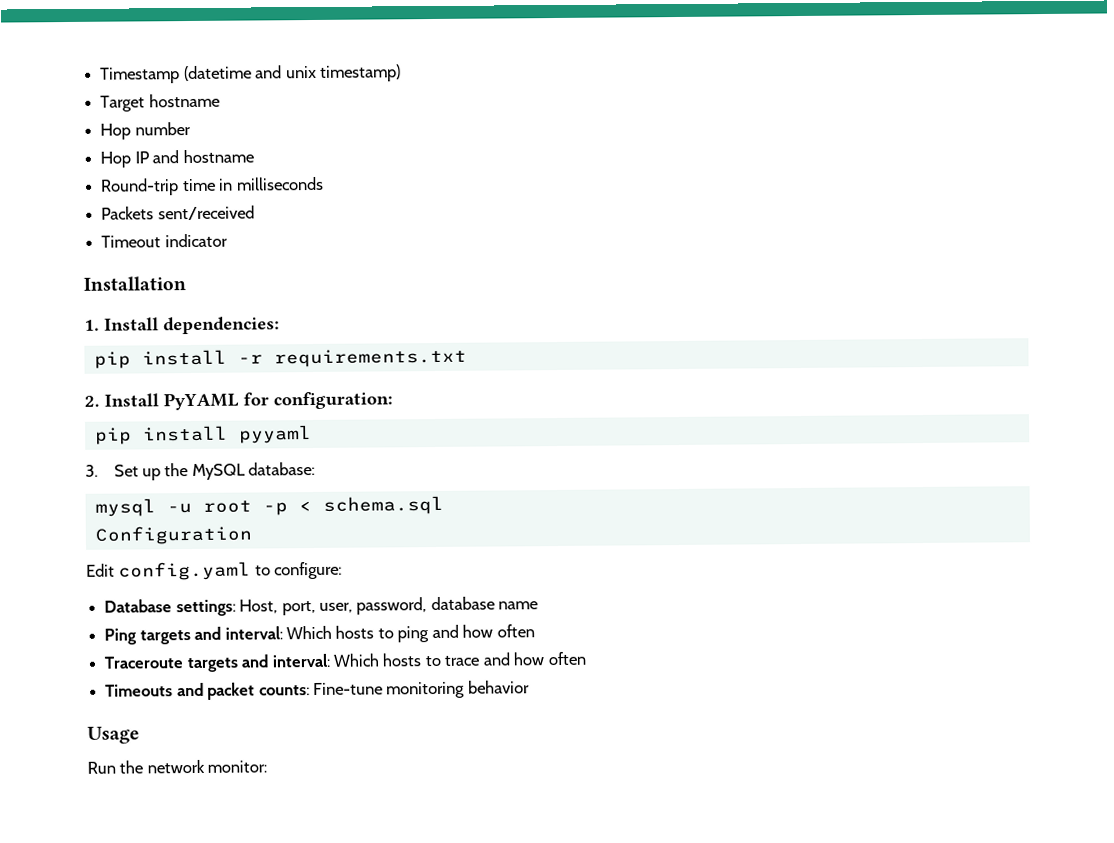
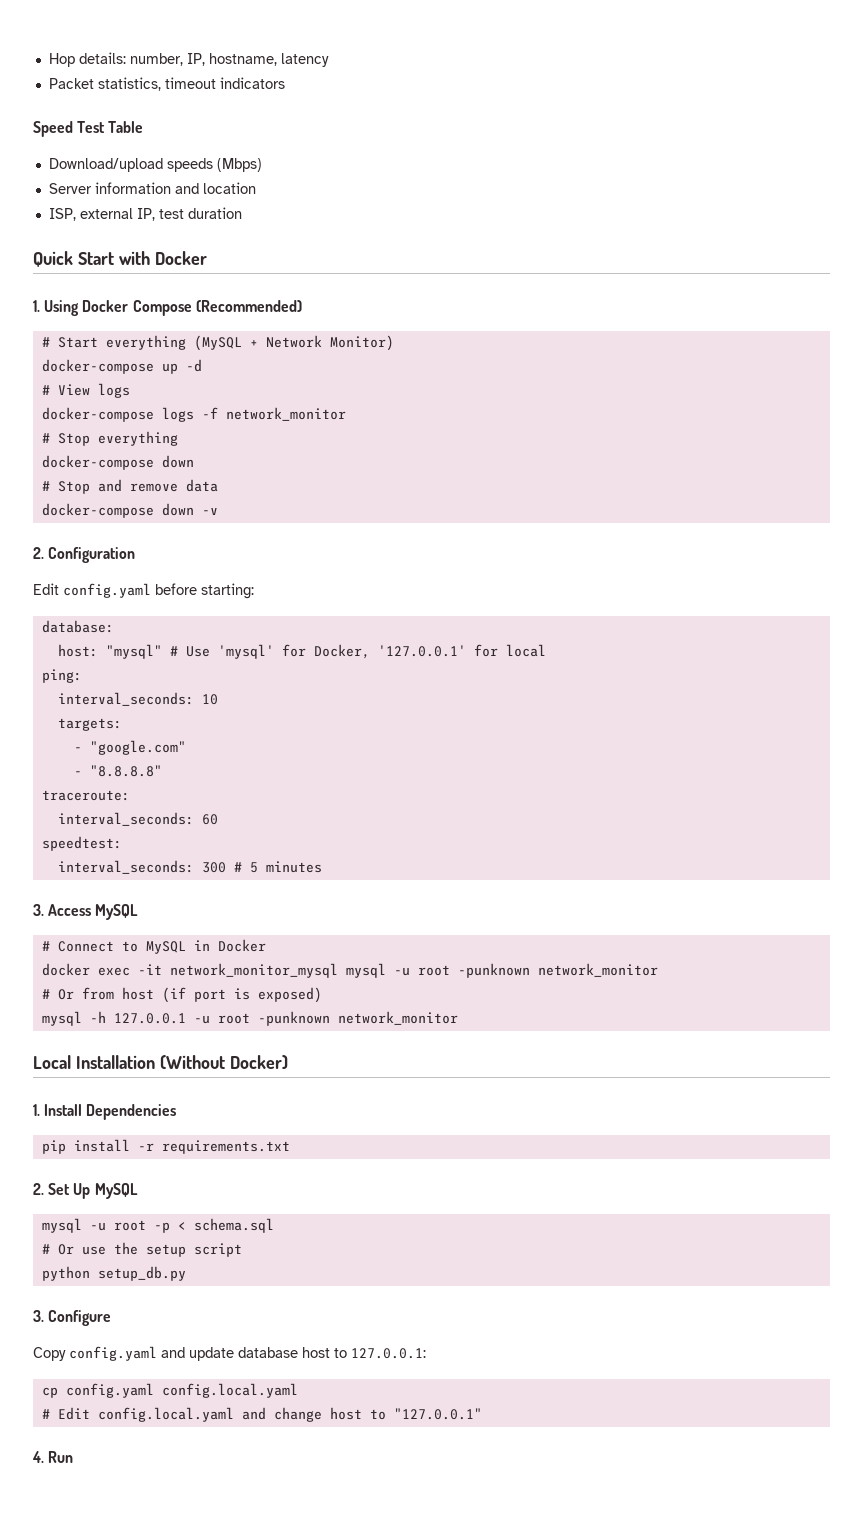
[100,64,401,84] [100,93,220,112] [100,121,191,140] [100,149,254,168] [100,176,324,196] [101,205,255,221] [101,233,228,248] Timestamp (datetime and unix timestamp) // Target hostname // Hop number // Hop IP and hostname // Round-trip time in milliseconds // Packets sent/received // Timeout indicator // -> [48,52,329,67] [48,77,285,91] [33,121,144,137] [48,158,262,172] [48,182,256,194] [48,207,242,221] [33,251,207,267] [33,300,302,316] [41,335,394,351] [41,359,202,374] [41,383,130,398] [41,407,346,422] [41,431,178,446] [41,455,194,470] [41,479,218,494] [41,503,218,518] [33,547,136,563] [33,583,254,599] [41,620,114,633] [57,644,546,659] [41,669,82,683] [57,692,218,706] [57,718,122,731] [73,740,186,755] [73,765,162,777] [41,790,130,801] [57,812,218,826] [41,836,122,851] [57,860,322,874] [33,904,139,920] [41,939,266,954] [41,963,658,978] [41,987,322,1003] [41,1011,458,1026] [33,1055,71,1069] Hop details: number, IP, hostname, latency // Packet statistics, timeout indicators // Speed Test Table // Download/upload speeds (Mbps) // Server information and location // ISP, external IP, test duration // Quick Start with Docker // 1. Using Docker Compose (Recommended) // # Start everything (MySQL + Network Monitor) // docker-compose up -d // # View logs // docker-compose logs -f network_monitor // # Stop everything // docker-compose down // # Stop and remove data // docker-compose down -v // 2. Configuration // Edit config.yaml before starting: // database: // host: "mysql" # Use 'mysql' for Docker, '127.0.0.1' for local // ping: // interval_seconds: 10 // targets: // - "google.com" // - "8.8.8.8" // traceroute: // interval_seconds: 60 // speedtest: // interval_seconds: 300 # 5 minutes // 3. Access MySQL // # Connect to MySQL in Docker // docker exec -it network_monitor_mysql mysql -u root -punknown network_monitor // # Or from host (if port is exposed) // mysql -h 127.0.0.1 -u root -punknown network_monitor // Local
(186, 283) none -> [159,1055,288,1070] (Without Docker)
[163,316,280,335] dependencies: -> [86,1104,177,1120] Dependencies
[104,391,393,411] [94,425,312,445] [85,461,316,481] Install PyYAML for configuration: // pip install pyyaml // 3. Set up the MySQL database: -> [48,1183,138,1199] Set Up MySQL
[94,525,252,545] [86,561,343,581] [104,596,539,617] [104,624,535,645] [104,651,586,673] [105,680,530,700] [87,726,140,744] [87,759,268,774] Configuration // Edit config.yaml to configure: // Database settings: Host, port, user, password, database name // Ping targets and interval: Which hosts to ping and how often // Traceroute targets and interval: Which hosts to trace and how often // Timeouts and packet counts: Fine-tune monitoring behavior // Usage // Run the network monitor: -> [41,1242,242,1257] [41,1266,186,1281] [33,1310,112,1326] [33,1346,426,1361] [41,1383,298,1398] [41,1407,482,1422] [32,1451,74,1463] # Or use the setup script // python setup_db.py // 3. Configure // Copy config.yaml and update database host to 127.0.0.1: // cp config.yaml config.local.yaml // # Edit config.local.yaml and change host to "127.0.0.1" // 4. Run

